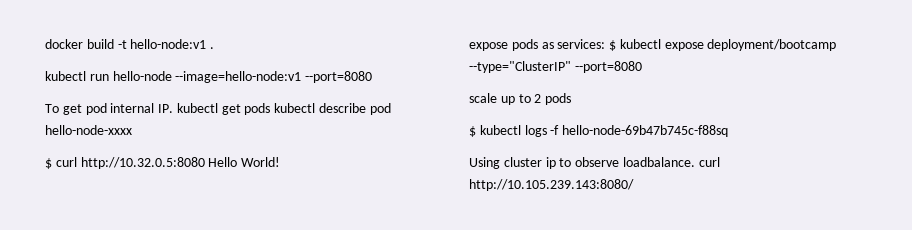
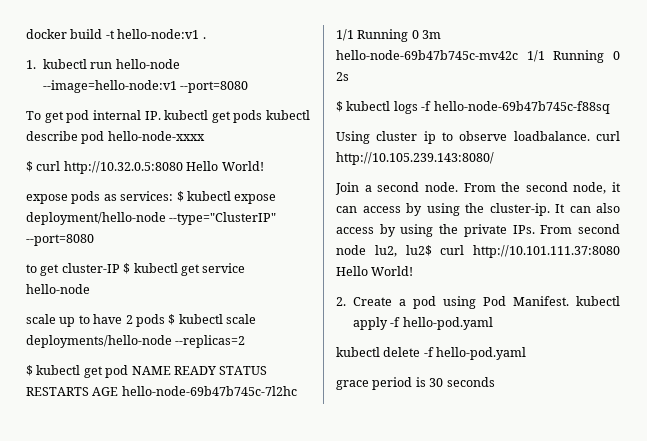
(215, 48) none -> [26,60,36,69] 1.
[707,39,837,51] deployment/bootcamp -> [26,212,166,225] deployment/hello-node
(642, 67) none -> [26,263,246,276] [26,284,90,294] // to get cluster-IP $ kubectl get service hello-node
(531, 98) none -> [93,314,123,324] have
(572, 99) none -> [168,314,256,325] [26,335,246,348] [26,365,268,378] [26,386,297,396] [336,29,442,42] [336,50,620,63] [336,72,349,81] $ kubectl scale deployments/hello-node --replicas=2 // $ kubectl get pod NAME READY STATUS RESTARTS AGE hello-node-69b47b745c-7l2hc 1/1 Running 0 3m hello-node-69b47b745c-mv42c 1/1 Running 0 2s
(634, 185) none -> [335,182,621,195] [336,203,620,216] [336,224,620,237] [336,245,620,258] [336,266,414,276] [336,296,620,309] [353,317,493,330] [336,347,527,360] [336,377,495,390] // Join a second node. From the second node, it can access by using the cluster-ip. It can also access by using the private IPs. From second node lu2, lu2$ curl http://10.101.111.37:8080 Hello World! // 2. Create a pod using Pod Manifest. kubectl apply -f hello-pod.yaml // kubectl delete -f hello-pod.yaml // grace period is 30 seconds

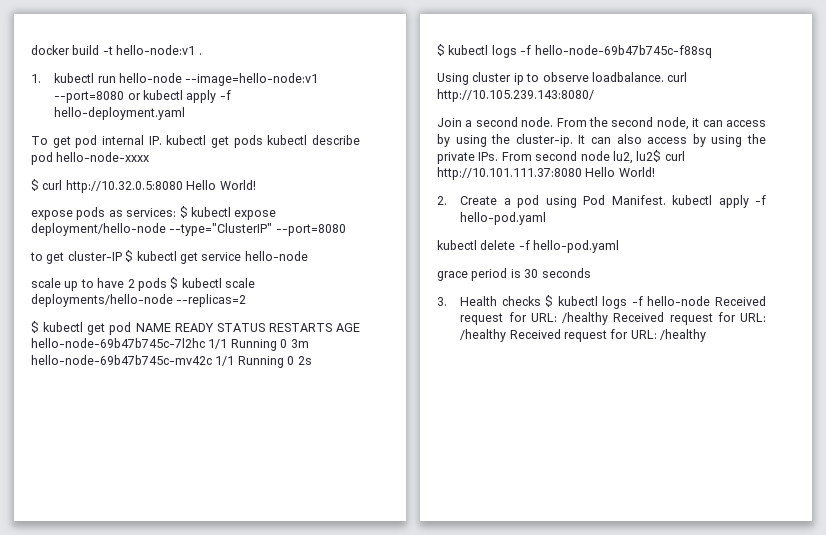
(249, 87) none -> [127,90,231,103] [54,107,186,120] or kubectl apply -f hello-deployment.yaml
(495, 382) none -> [437,295,766,309] [460,312,766,325] [460,329,707,342] // 3. Health checks $ kubectl logs -f hello-node Received request for URL: /healthy Received request for URL: /healthy Received request for URL: /healthy

